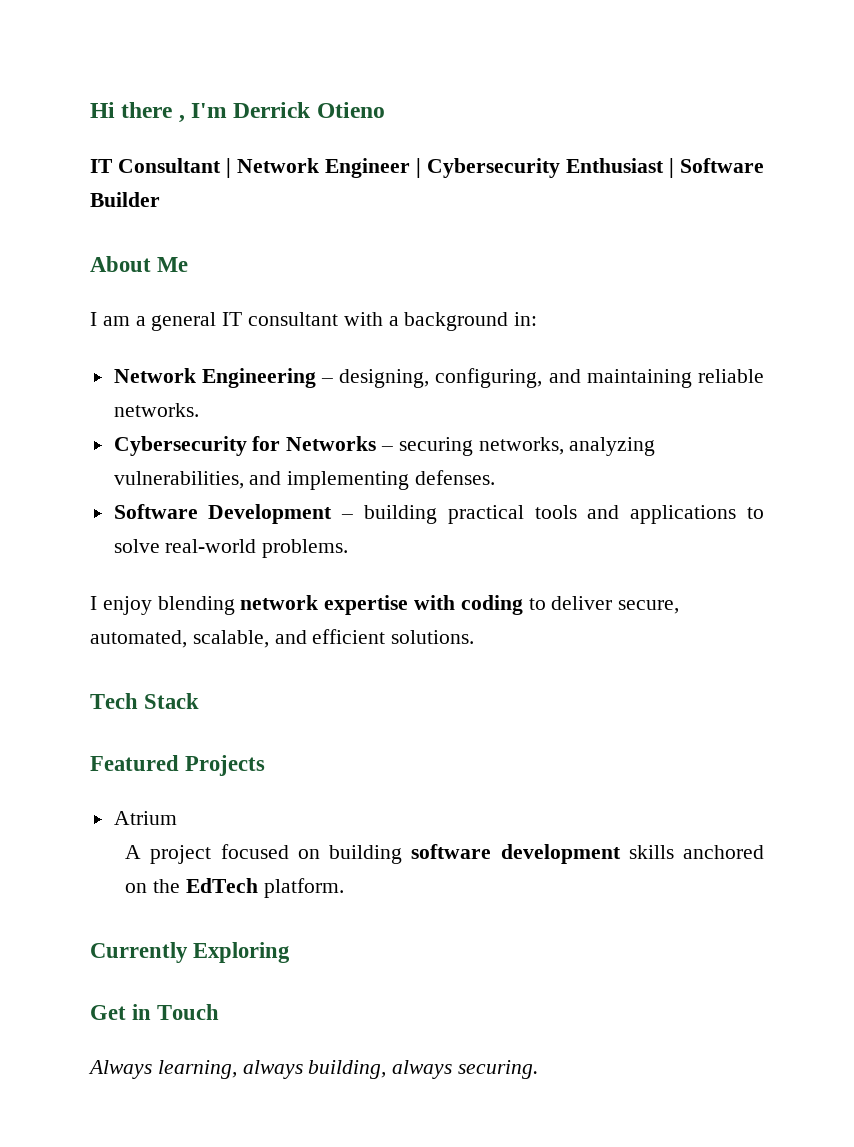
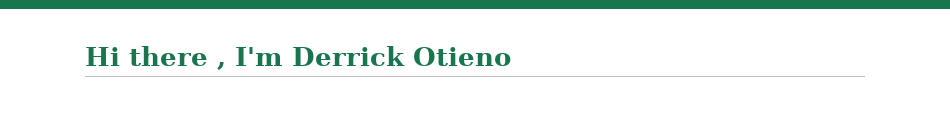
[90,158,764,178] [90,192,160,207] [90,256,189,272] [90,312,538,331] [113,368,764,388] [113,403,199,417] [113,436,656,456] [113,470,496,490] [113,504,764,524] [113,539,349,558] [90,595,680,615] [90,629,475,648] [90,693,200,709] [90,755,266,776] [113,811,177,825] [125,844,764,864] [125,878,344,898] [90,942,291,963] [90,1004,220,1020] [88,1060,539,1079] // IT Consultant | Network Engineer | Cybersecurity Enthusiast | Software Builder // About Me // I am a general IT consultant with a background in: // Network Engineering – designing, configuring, and maintaining reliable networks. // Cybersecurity for Networks – securing networks, analyzing vulnerabilities, and implementing defenses. // Software Development – building practical tools and applications to solve real-world problems. // I enjoy blending network expertise with coding to deliver secure, automated, scalable, and efficient solutions. // Tech Stack // Featured Projects // Atrium // A project focused on building software development skills anchored on the EdTech platform. // Currently Exploring // Get in Touch // Always learning, always building, always securing. -> (511, 56) none

